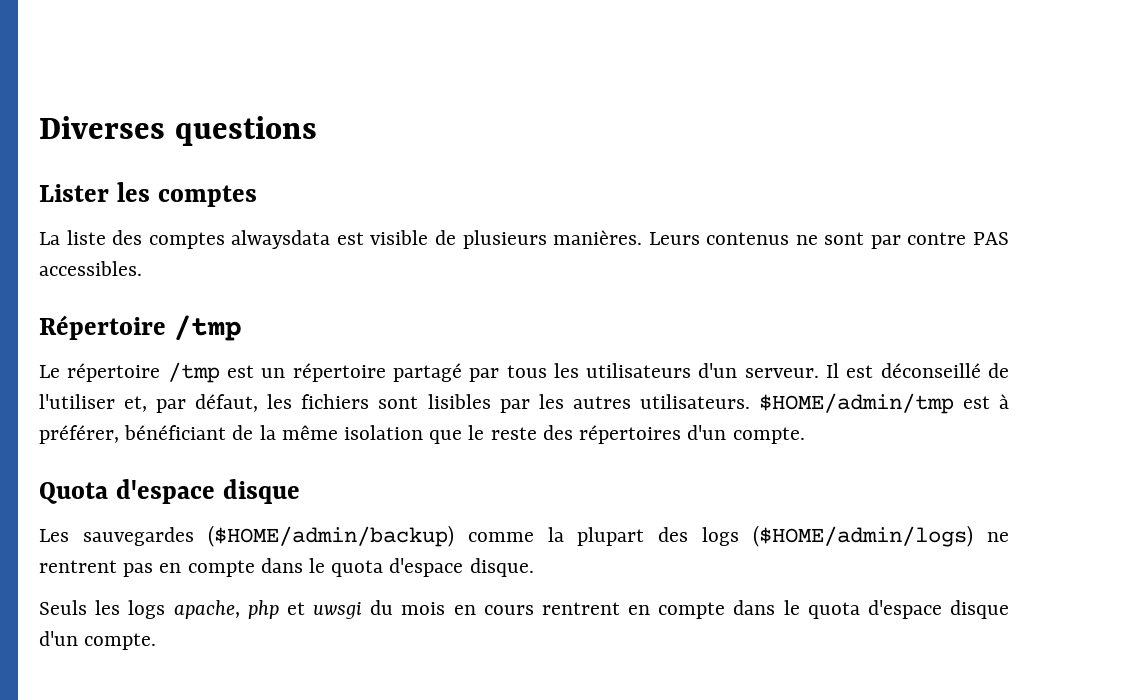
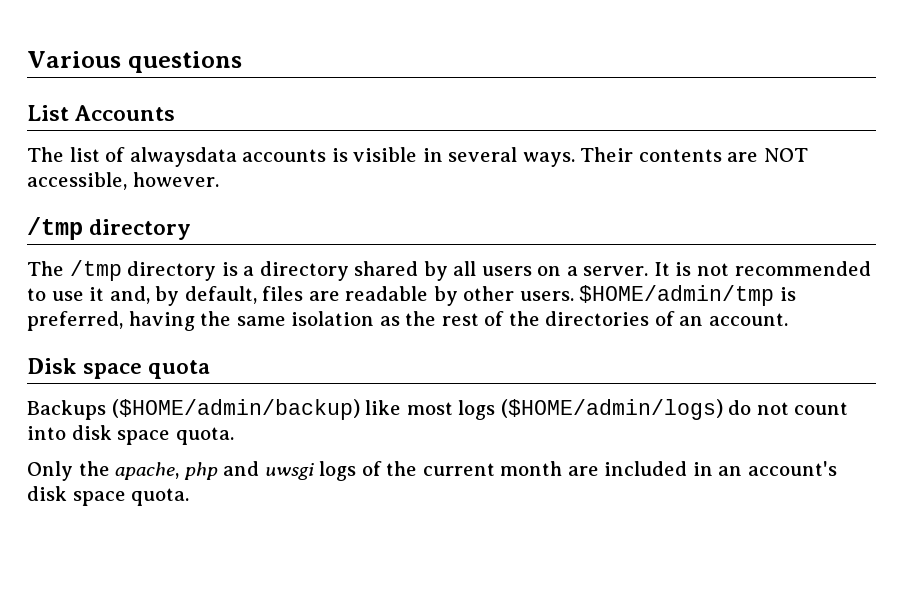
[39,116,165,139] Diverses -> [27,51,121,68] Various
[39,182,257,207] [39,230,1009,249] [39,261,142,276] [39,315,242,341] [39,362,1009,383] [39,393,1009,414] [39,425,805,444] [39,479,300,504] [39,525,1009,547] [39,558,534,577] [39,600,1009,619] [39,631,157,650] Lister les comptes // La liste des comptes alwaysdata est visible de plusieurs manières. Leurs contenus ne sont par contre PAS accessibles. // Répertoire /tmp // Le répertoire /tmp est un répertoire partagé par tous les utilisateurs d'un serveur. Il est déconseillé de l'utiliser et, par défaut, les fichiers sont lisibles par les autres utilisateurs. $HOME/admin/tmp est à préférer, bénéficiant de la même isolation que le reste des répertoires d'un compte. // Quota d'espace disque // Les sauvegardes ($HOME/admin/backup) comme la plupart des logs ($HOME/admin/logs) ne rentrent pas en compte dans le quota d'espace disque. // Seuls les logs apache, php et uwsgi du mois en cours rentrent en compte dans le quota d'espace disque d'un compte. -> [27,105,176,121] [27,147,808,167] [27,172,219,190] [27,217,192,240] [27,260,871,281] [27,285,796,306] [27,311,788,331] [27,358,211,379] [27,399,849,420] [27,425,234,445] [27,461,838,481] [27,486,190,506] List Accounts // The list of alwaysdata accounts is visible in several ways. Their contents are NOT accessible, however. // /tmp directory // The /tmp directory is a directory shared by all users on a server. It is not recommended to use it and, by default, files are readable by other users. $HOME/admin/tmp is preferred, having the same isolation as the rest of the directories of an account. // Disk space quota // Backups ($HOME/admin/backup) like most logs ($HOME/admin/logs) do not count into disk space quota. // Only the apache, php and uwsgi logs of the current month are included in an account's disk space quota.

